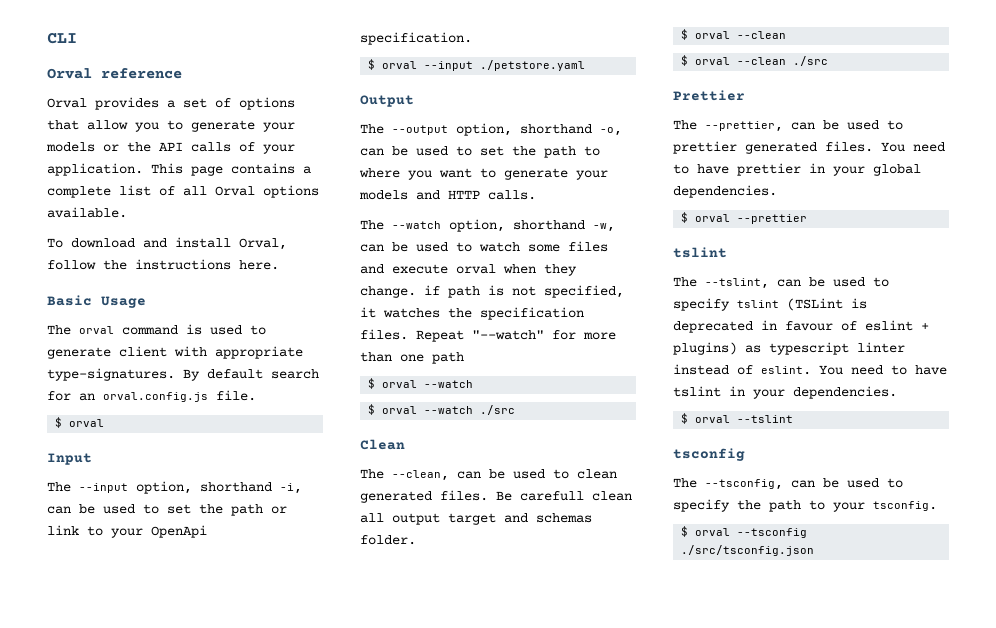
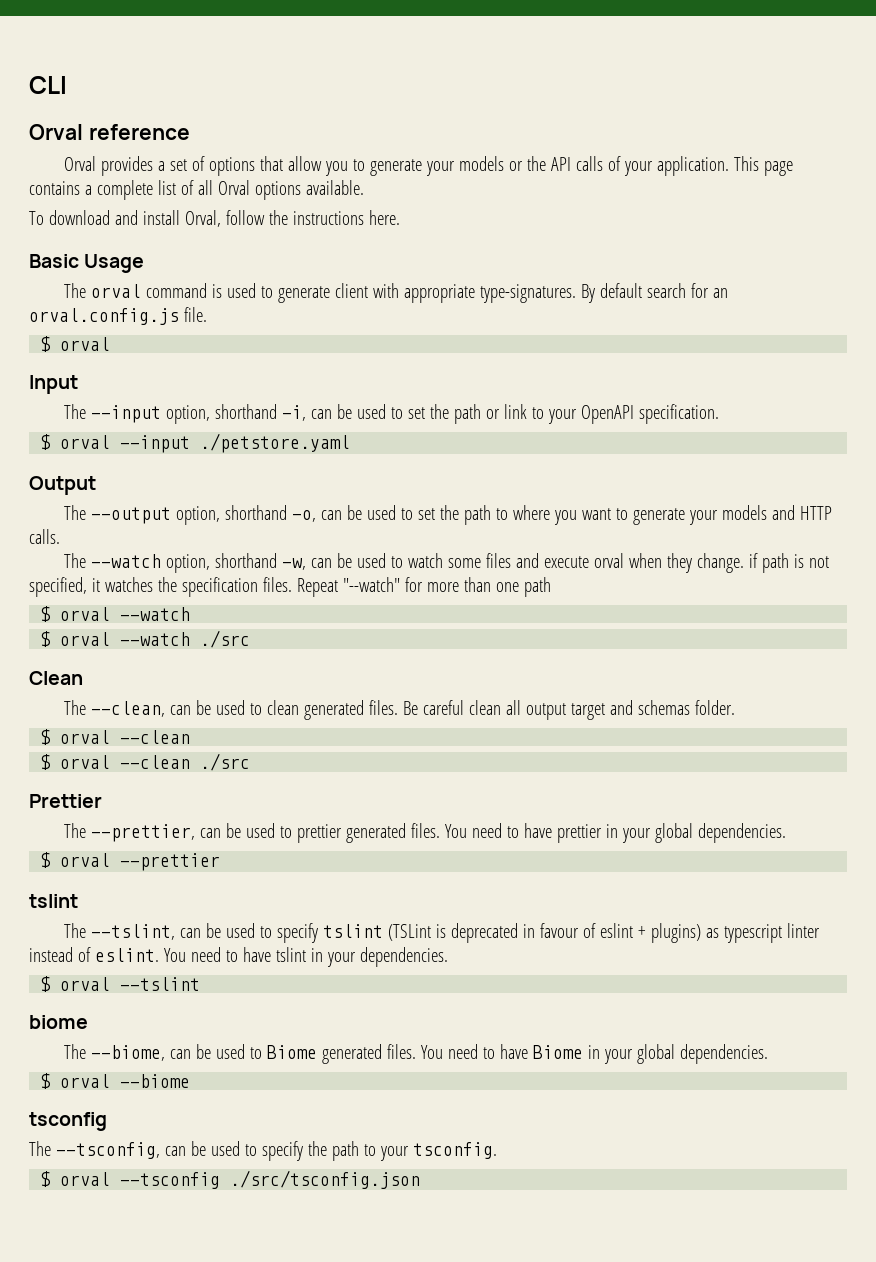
[151,525,207,538] OpenApi -> [581,405,635,424] OpenAPI
[520,491,584,501] carefull -> [423,700,465,715] careful
(794, 419) none -> [29,1015,88,1029] [64,1044,769,1064] [40,1073,191,1089] // biome // The --biome, can be used to Biome generated files. You need to have Biome in your global dependencies. // $ orval --biome

